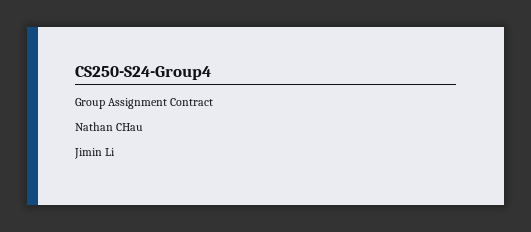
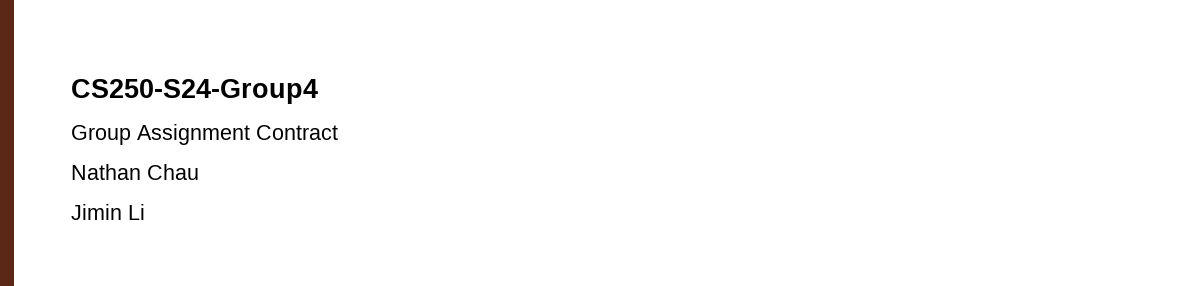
[116,123,144,131] CHau -> [147,164,199,180] Chau

